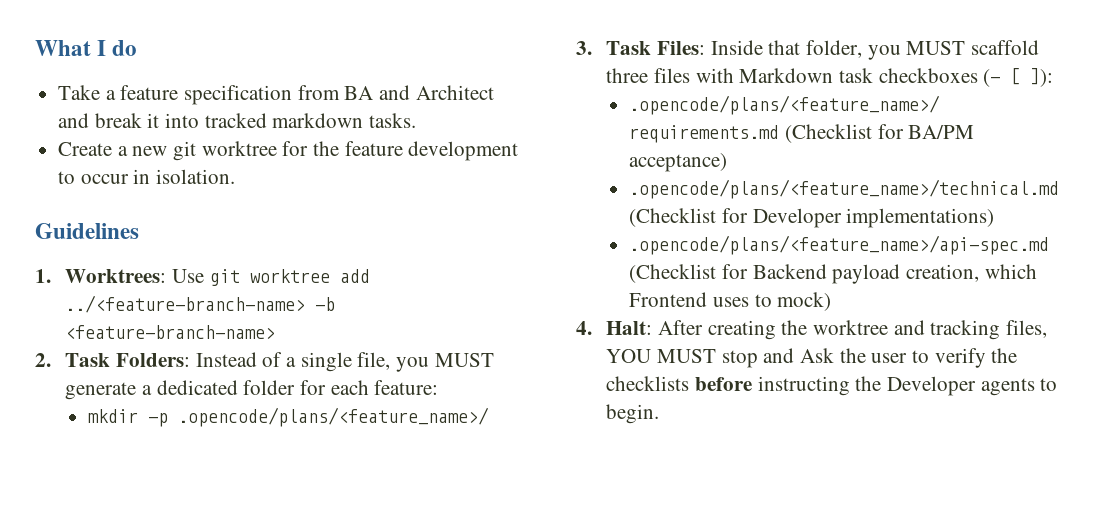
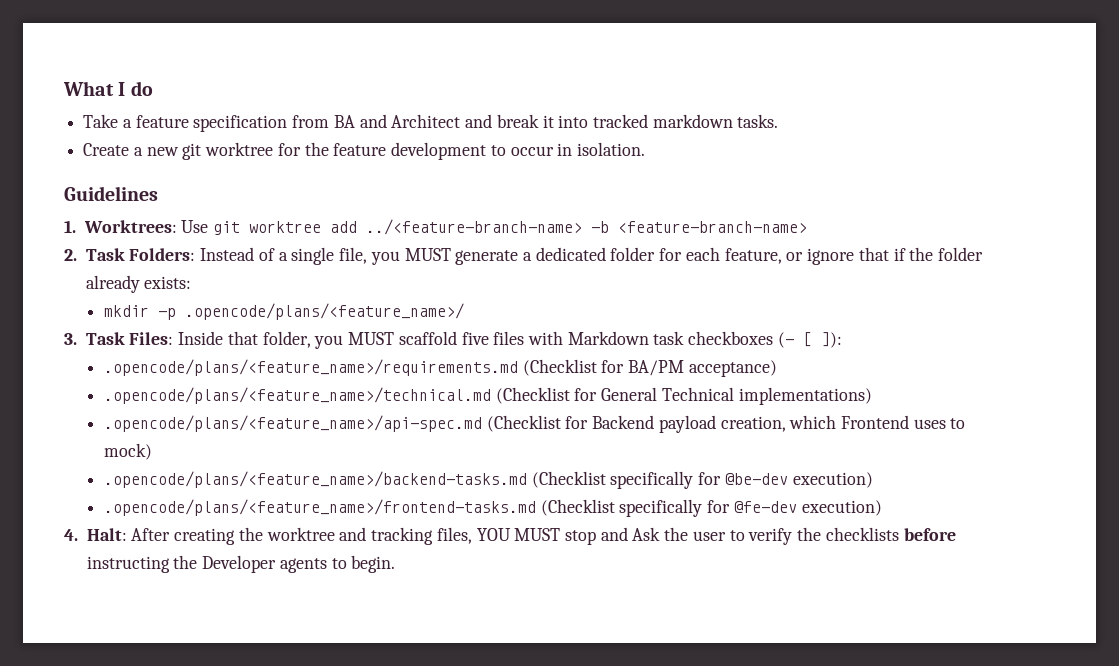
[374,380,439,395] feature: -> [724,247,983,265] [85,275,192,293] feature, or ignore that if the folder already exists:
[606,68,649,83] three -> [461,332,489,345] five
[752,208,842,228] Developer -> [601,387,734,401] General Technical
(832, 301) none -> [103,471,873,489] [103,499,882,517] // .opencode/plans/<feature_name>/backend-tasks.md (Checklist specifically for @be-dev execution) // .opencode/plans/<feature_name>/frontend-tasks.md (Checklist specifically for @fe-dev execution)

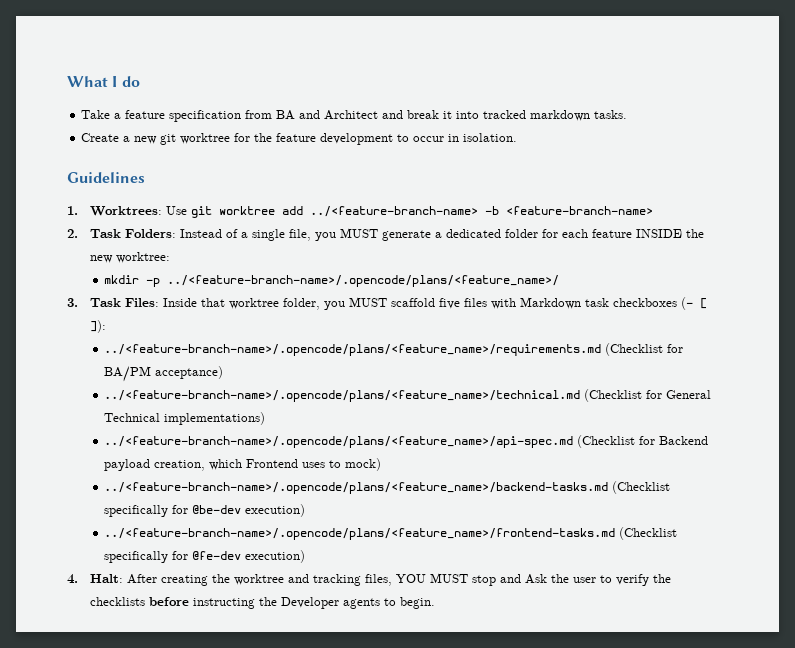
[724,247,983,265] [85,275,192,293] feature, or ignore that if the folder already exists: -> [592,229,705,238] [90,252,171,263] feature INSIDE the new worktree:
[184,303,464,320] .opencode/plans/<feature_name>/ -> [167,275,560,287] ../<feature-branch-name>/.opencode/plans/<feature_name>/
(258, 338) none -> [229,298,280,309] worktree
[103,359,518,376] .opencode/plans/<feature_name>/requirements.md -> [104,344,602,356] ../<feature-branch-name>/.opencode/plans/<feature_name>/requirements.md
[103,387,491,404] .opencode/plans/<feature_name>/technical.md -> [104,390,581,402] ../<feature-branch-name>/.opencode/plans/<feature_name>/technical.md
[103,415,482,432] .opencode/plans/<feature_name>/api-spec.md -> [104,436,574,448] ../<feature-branch-name>/.opencode/plans/<feature_name>/api-spec.md
[103,471,527,488] .opencode/plans/<feature_name>/backend-tasks.md -> [104,482,609,494] ../<feature-branch-name>/.opencode/plans/<feature_name>/backend-tasks.md
[103,499,536,516] .opencode/plans/<feature_name>/frontend-tasks.md -> [104,528,616,540] ../<feature-branch-name>/.opencode/plans/<feature_name>/frontend-tasks.md

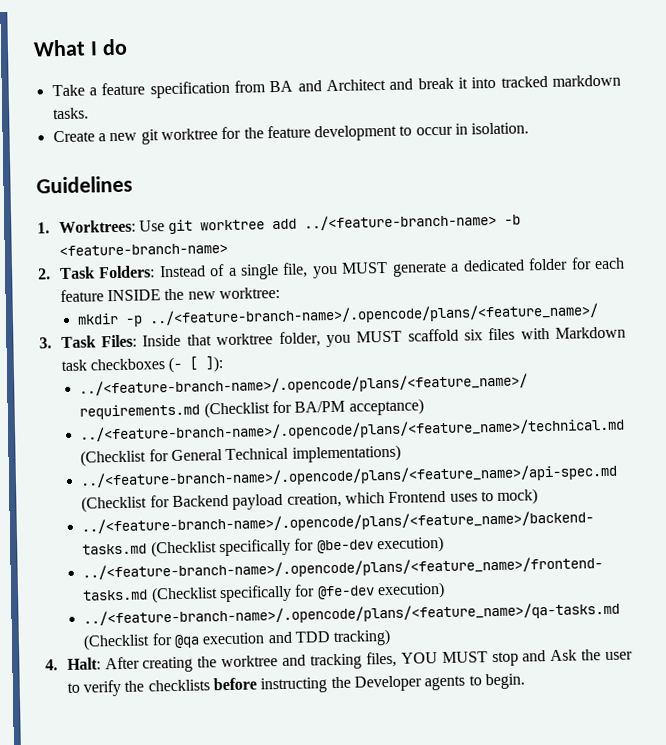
[439,298,461,309] five -> [463,329,483,341] six
(306, 556) none -> [83,601,621,627] [83,628,392,651] // ../<feature-branch-name>/.opencode/plans/<feature_name>/qa-tasks.md (Checklist for @qa execution and TDD tracking)

